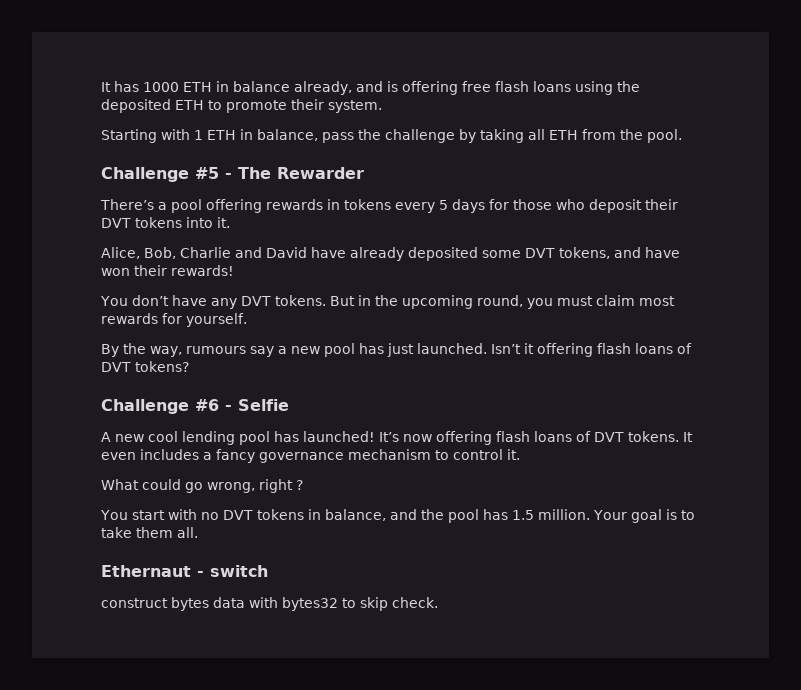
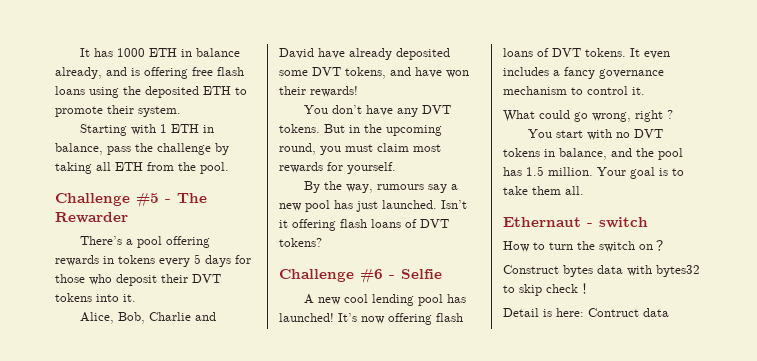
[101,598,168,608] construct -> [503,240,666,252] [503,265,559,274] How to turn the switch on？ // Construct
[392,597,438,608] check. -> [546,283,591,294] [503,308,669,317] check！ // Detail is here: Contruct data

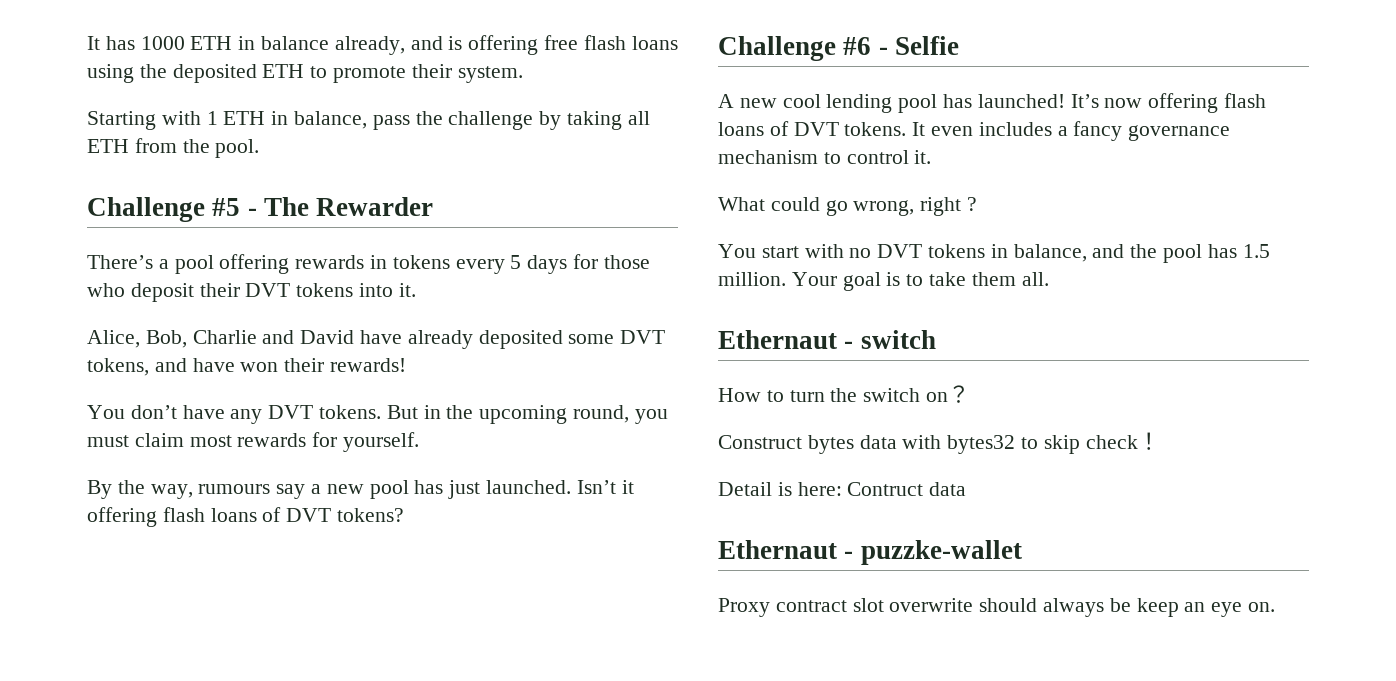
(669, 312) none -> [718,540,1022,565] [718,598,1276,617] // Ethernaut - puzzke-wallet // Proxy contract slot overwrite should always be keep an eye on.

